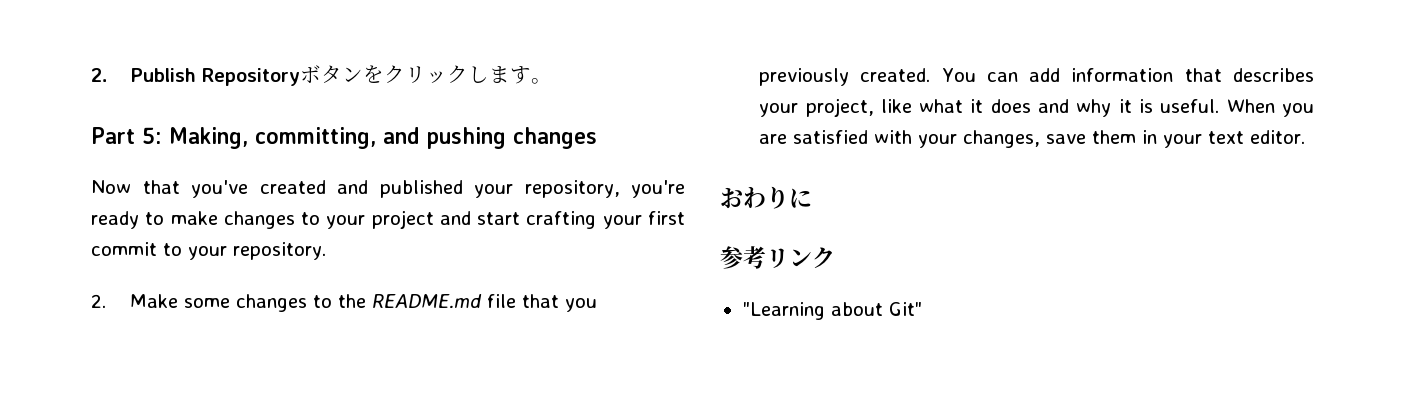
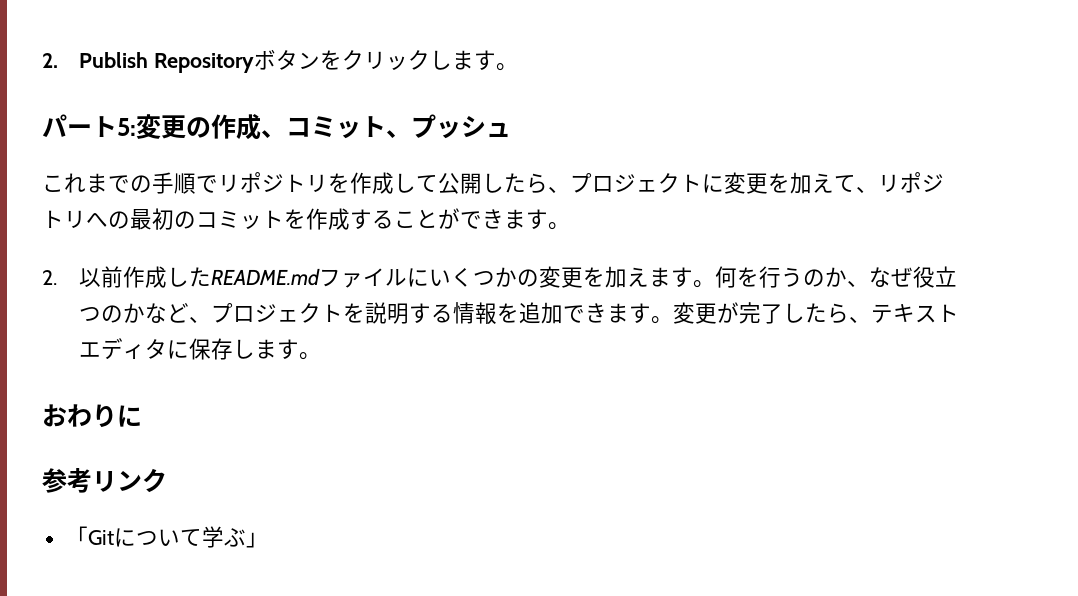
[91,127,597,149] [91,180,685,198] [91,210,685,229] [91,242,326,260] [91,294,598,312] [759,68,1314,86] [759,98,1314,117] [759,130,1306,148] Part 5: Making, committing, and pushing changes // Now that you've created and published your repository, you're ready to make changes to your project and start crafting your first commit to your repository. // 2. Make some changes to the README.md file that you previously created. You can add information that describes your project, like what it does and why it is useful. When you are satisfied with your changes, save them in your text editor. -> [42,114,511,140] [42,172,944,194] [42,208,570,230] [42,266,958,288] [79,302,960,325] [79,338,322,360] パート5:変更の作成、コミット、プッシュ // これまでの手順でリポジトリを作成して公開したら、プロジェクトに変更を加えて、リポジトリへの最初のコミットを作成することができます。 // 2.以前作成したREADME.mdファイルにいくつかの変更を加えます。何を行うのか、なぜ役立つのかなど、プロジェクトを説明する情報を追加できます。変更が完了したら、テキストエディタに保存します。
[742,302,922,320] "Learning about Git" -> [65,526,268,548] 「Gitについて学ぶ」

